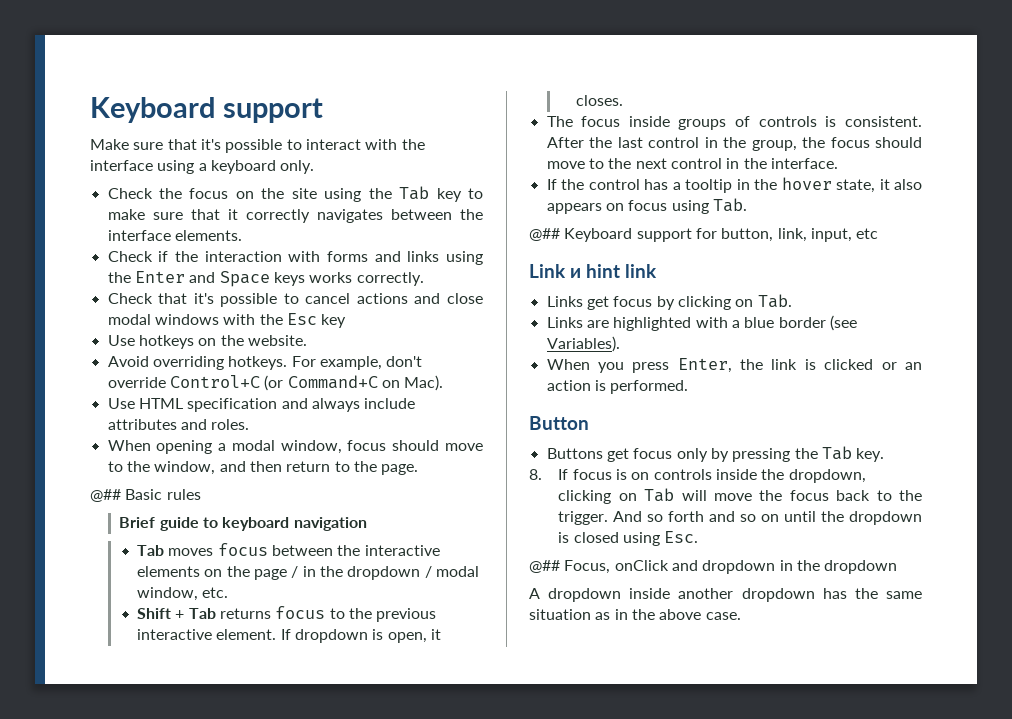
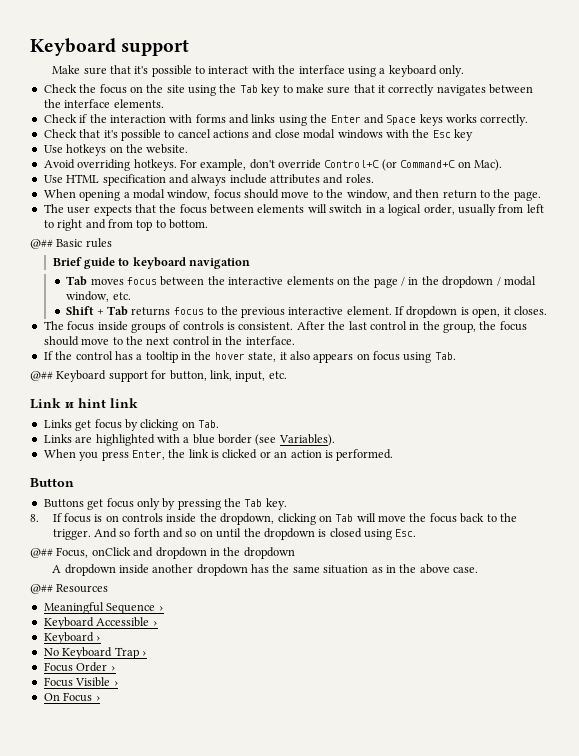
(419, 469) none -> [43,204,544,216] [43,219,208,231] // The user expects that the focus between elements will switch in a logical order, usually from left to right and from top to bottom.
[856,228,879,239] etc -> [268,371,287,379] etc.
(741, 616) none -> [30,584,109,594] [43,602,164,614] [43,617,158,629] [43,632,102,644] [43,647,147,659] [43,662,116,672] [43,677,119,687] [43,692,101,702] // @## Resources // Meaningful Sequence › // Keyboard Accessible › // Keyboard › // No Keyboard Trap › // Focus Order › // Focus Visible › // On Focus ›

